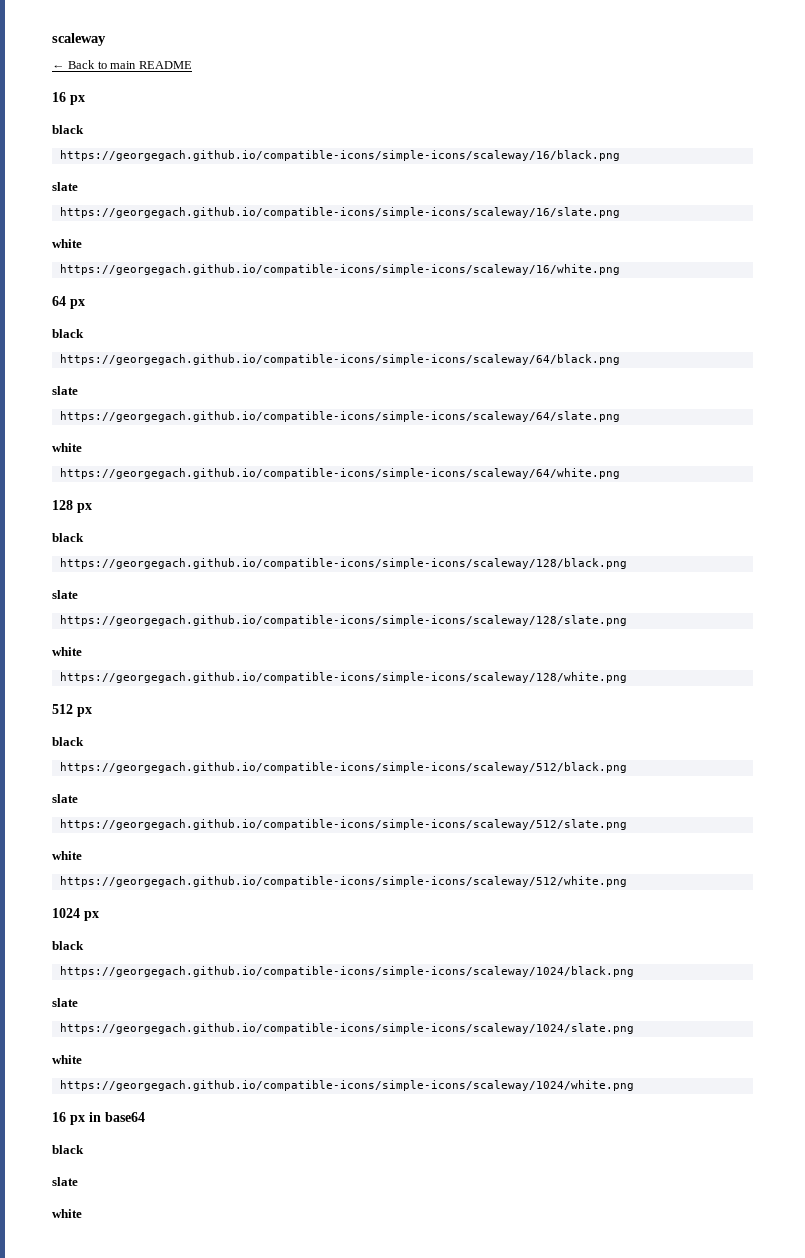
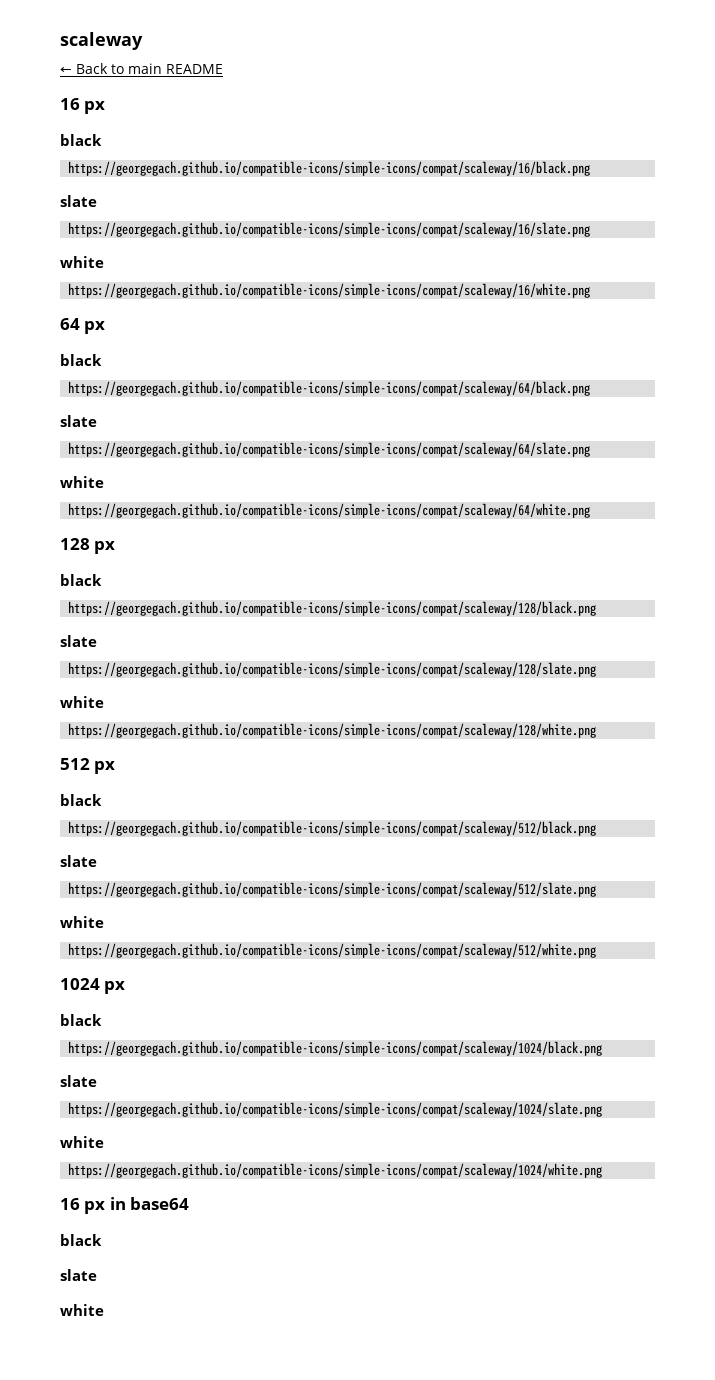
[59,150,620,161] [52,182,78,191] [59,207,620,218] [52,239,82,248] [59,264,620,275] https://georgegach.github.io/compatible-icons/simple-icons/scaleway/16/black.png // slate // https://georgegach.github.io/compatible-icons/simple-icons/scaleway/16/slate.png // white // https://georgegach.github.io/compatible-icons/simple-icons/scaleway/16/white.png -> [68,161,591,176] [60,195,97,207] [68,222,591,237] [60,256,104,268] [68,283,591,298] https://georgegach.github.io/compatible-icons/simple-icons/compat/scaleway/16/black.png // slate // https://georgegach.github.io/compatible-icons/simple-icons/compat/scaleway/16/slate.png // white // https://georgegach.github.io/compatible-icons/simple-icons/compat/scaleway/16/white.png
[59,354,620,365] [52,386,78,395] [59,411,620,422] [52,443,82,452] [59,468,620,479] https://georgegach.github.io/compatible-icons/simple-icons/scaleway/64/black.png // slate // https://georgegach.github.io/compatible-icons/simple-icons/scaleway/64/slate.png // white // https://georgegach.github.io/compatible-icons/simple-icons/scaleway/64/white.png -> [68,381,591,396] [60,415,97,427] [68,442,591,457] [60,476,104,488] [68,503,591,518] https://georgegach.github.io/compatible-icons/simple-icons/compat/scaleway/64/black.png // slate // https://georgegach.github.io/compatible-icons/simple-icons/compat/scaleway/64/slate.png // white // https://georgegach.github.io/compatible-icons/simple-icons/compat/scaleway/64/white.png
[59,558,627,569] [52,590,78,599] [59,615,627,626] [52,647,82,656] [59,672,627,683] https://georgegach.github.io/compatible-icons/simple-icons/scaleway/128/black.png // slate // https://georgegach.github.io/compatible-icons/simple-icons/scaleway/128/slate.png // white // https://georgegach.github.io/compatible-icons/simple-icons/scaleway/128/white.png -> [68,601,597,616] [60,635,97,647] [68,662,597,677] [60,696,104,708] [68,723,597,738] https://georgegach.github.io/compatible-icons/simple-icons/compat/scaleway/128/black.png // slate // https://georgegach.github.io/compatible-icons/simple-icons/compat/scaleway/128/slate.png // white // https://georgegach.github.io/compatible-icons/simple-icons/compat/scaleway/128/white.png
[59,762,627,773] [52,794,78,803] [59,819,627,830] [52,851,82,860] [59,876,627,887] https://georgegach.github.io/compatible-icons/simple-icons/scaleway/512/black.png // slate // https://georgegach.github.io/compatible-icons/simple-icons/scaleway/512/slate.png // white // https://georgegach.github.io/compatible-icons/simple-icons/scaleway/512/white.png -> [68,821,597,836] [60,855,97,867] [68,882,597,897] [60,916,104,928] [68,943,597,958] https://georgegach.github.io/compatible-icons/simple-icons/compat/scaleway/512/black.png // slate // https://georgegach.github.io/compatible-icons/simple-icons/compat/scaleway/512/slate.png // white // https://georgegach.github.io/compatible-icons/simple-icons/compat/scaleway/512/white.png
[59,966,634,977] [52,998,78,1007] [59,1023,634,1034] [52,1055,82,1064] [59,1080,634,1091] https://georgegach.github.io/compatible-icons/simple-icons/scaleway/1024/black.png // slate // https://georgegach.github.io/compatible-icons/simple-icons/scaleway/1024/slate.png // white // https://georgegach.github.io/compatible-icons/simple-icons/scaleway/1024/white.png -> [68,1041,603,1056] [60,1075,97,1087] [68,1102,603,1117] [60,1136,104,1148] [68,1163,603,1178] https://georgegach.github.io/compatible-icons/simple-icons/compat/scaleway/1024/black.png // slate // https://georgegach.github.io/compatible-icons/simple-icons/compat/scaleway/1024/slate.png // white // https://georgegach.github.io/compatible-icons/simple-icons/compat/scaleway/1024/white.png

